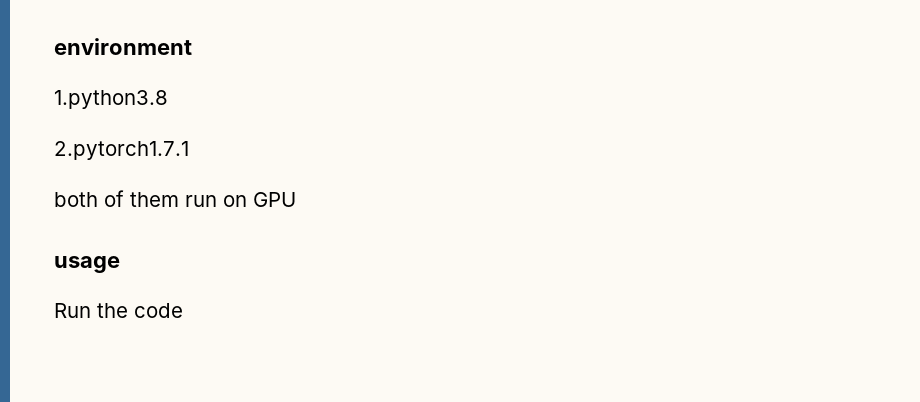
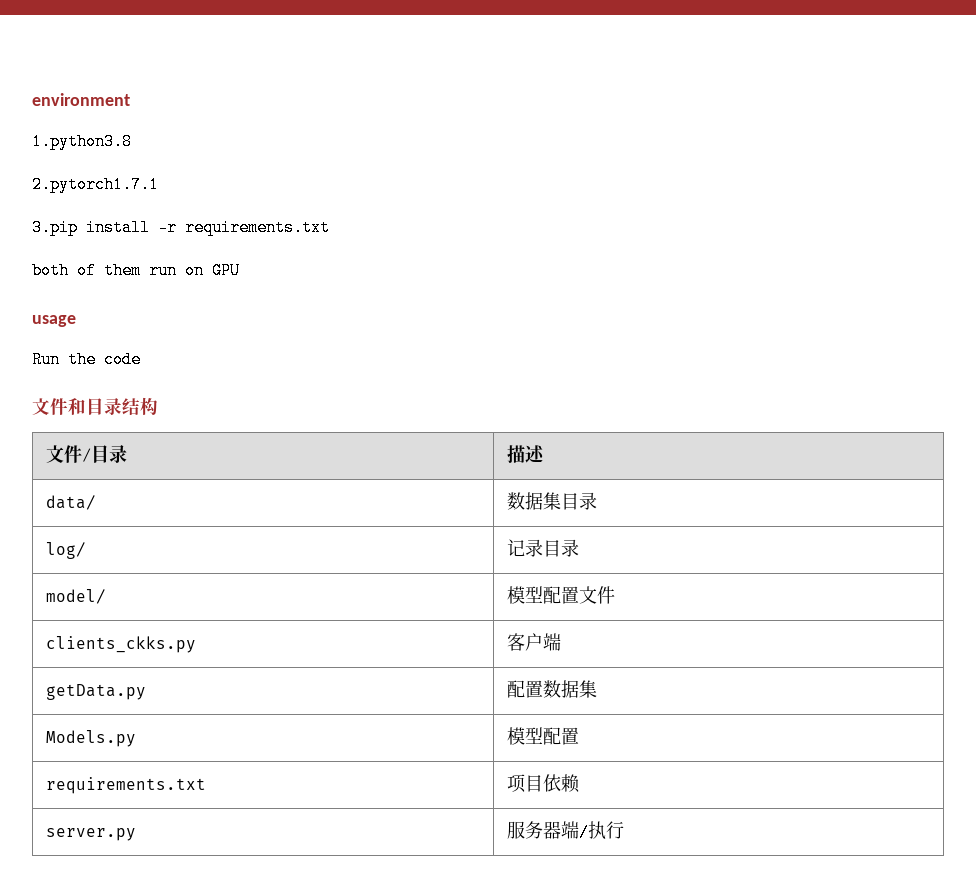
(189, 150) none -> [32,219,330,236] // 3.pip install -r requirements.txt
(183, 310) none -> [32,397,158,416] [45,445,127,463] [506,445,545,463] [45,495,96,510] [506,492,597,510] [45,542,86,559] [506,539,579,557] [45,589,106,604] [506,586,615,604] [45,636,196,653] [506,633,561,651] [45,684,146,700] [506,680,597,698] [45,730,136,747] [506,727,579,745] [45,777,206,794] [506,774,580,793] [45,828,136,841] [506,821,624,841] // 文件和目录结构 // 文件/目录 | 描述 // data/ | 数据集目录 // log/ | 记录目录 // model/ | 模型配置文件 // clients_ckks.py | 客户端 // getData.py | 配置数据集 // Models.py | 模型配置 // requirements.txt | 项目依赖 // server.py | 服务器端/执行

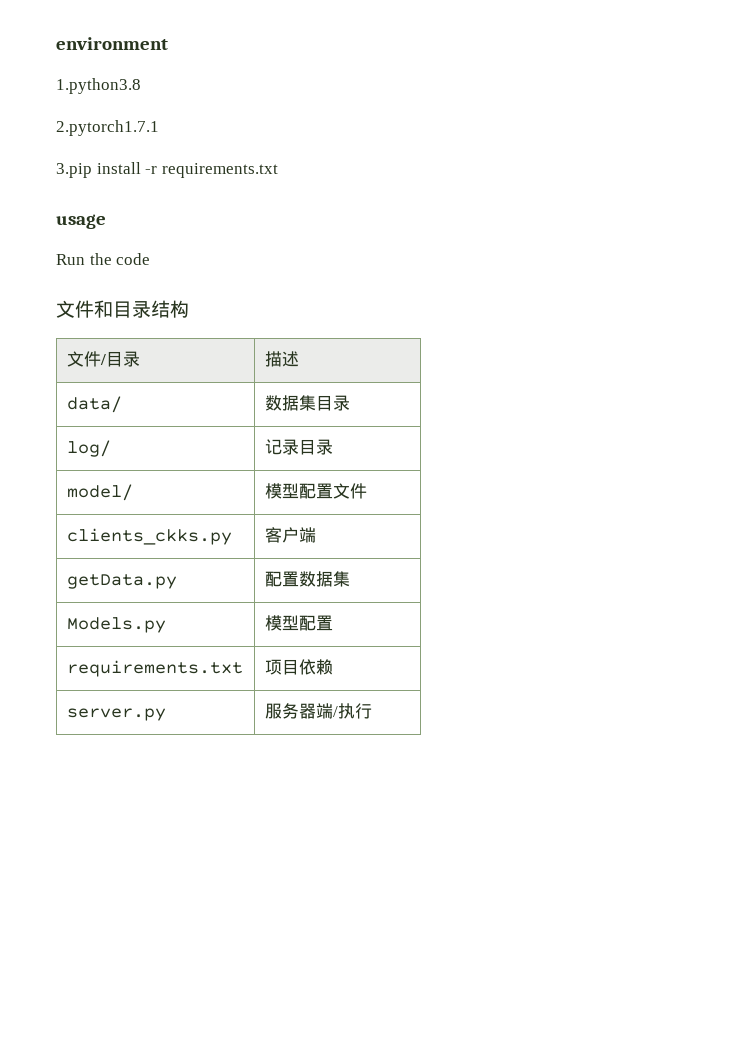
[32,262,240,279] // both of them run on GPU -> (278, 170) none

